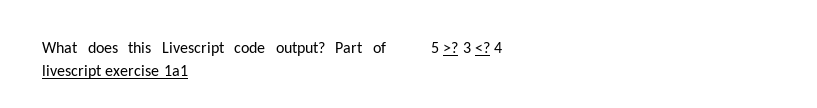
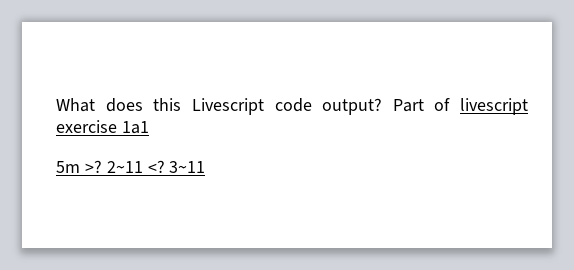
[431,42,503,53] 5 >? 3 <? 4 -> [56,160,206,173] 5m >? 2~11 <? 3~11

